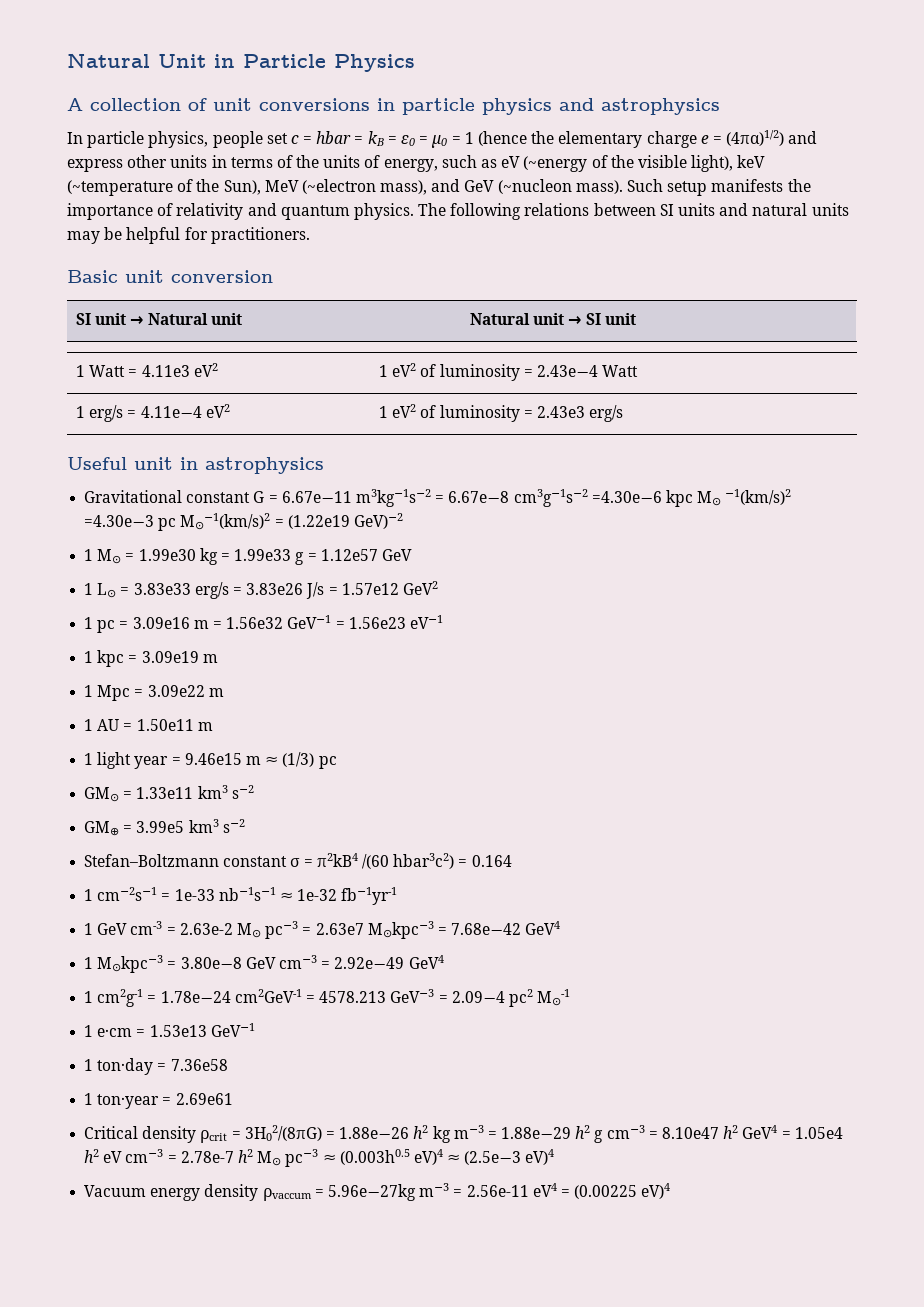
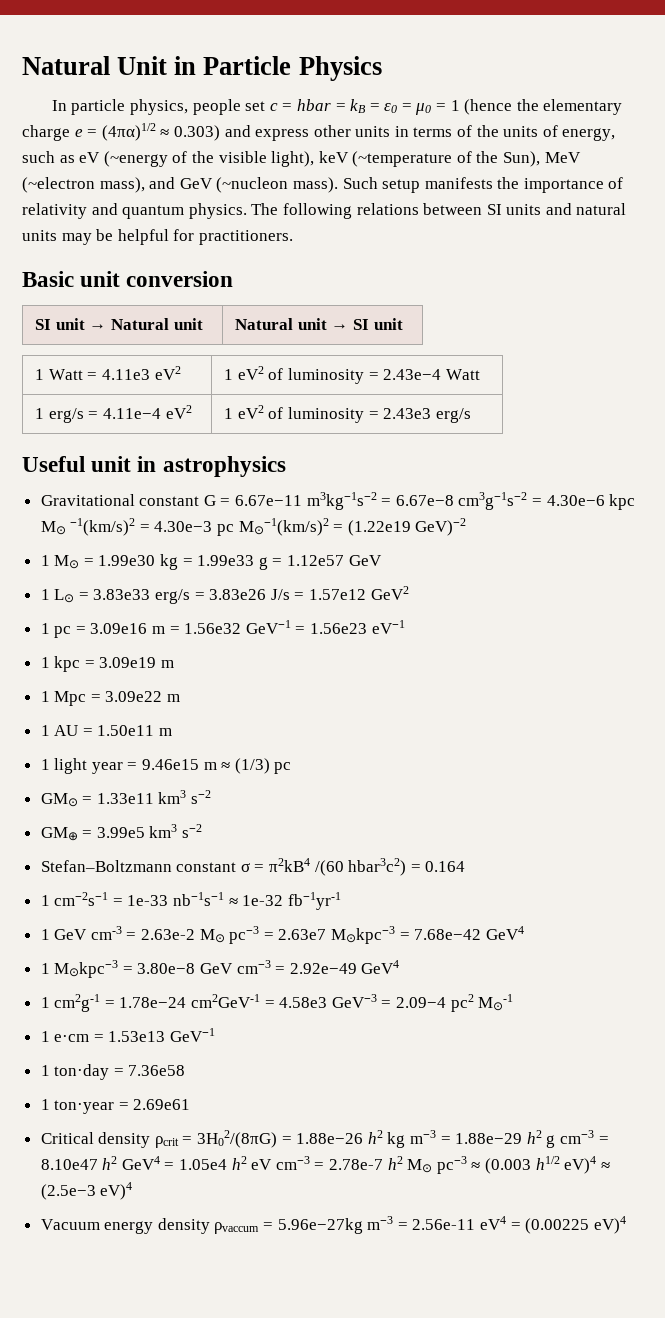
[67,98,720,115] // A collection of unit conversions in particle physics and astrophysics -> (382, 68) none
[726,130,785,146] (4πα)1/2) -> [101,123,220,141] (4πα)1/2 ≈ 0.303)
[591,491,662,503] =4.30e−6 -> [532,495,605,506] = 4.30e−6
[84,515,155,527] =4.30e−3 -> [139,521,213,532] = 4.30e−3
[319,991,387,1003] 4578.213 -> [279,997,328,1008] 4.58e3
[339,1149,410,1165] (0.003h0.5 -> [484,1156,560,1174] (0.003 h1/2

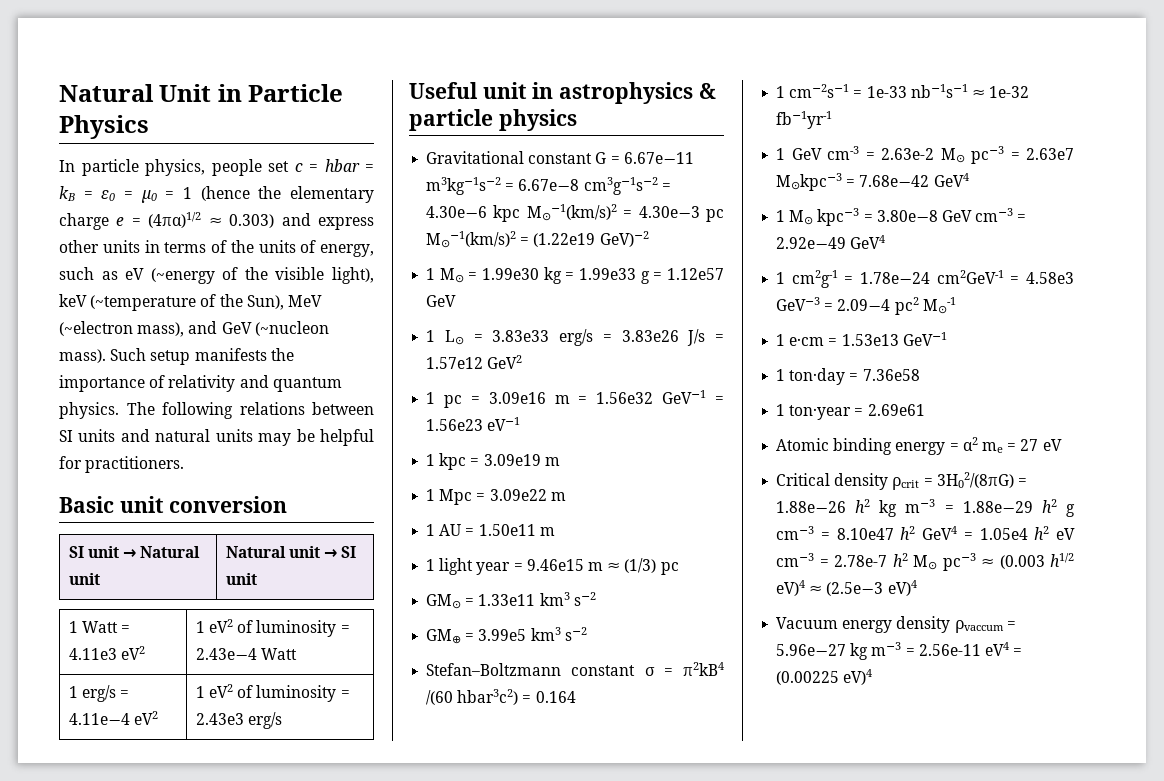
(286, 466) none -> [698,83,716,99] [409,109,577,131] & particle physics
[40,518,136,536] M⊙ −1(km/s)2 -> [526,204,617,221] M⊙−1(km/s)2
[54,960,119,978] M⊙kpc−3 -> [789,208,860,226] M⊙ kpc−3
(191, 1104) none -> [776,437,1062,455] // Atomic binding energy = α2 me = 27 eV
[277,1218,363,1234] 5.96e−27kg -> [776,643,869,660] 5.96e−27 kg

